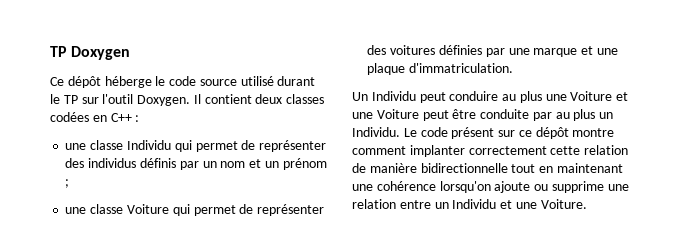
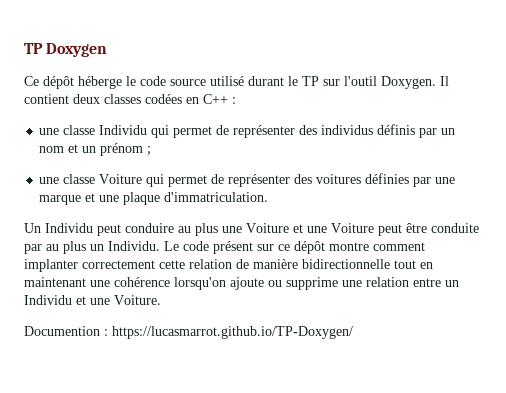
(587, 204) none -> [24,326,353,339] // Documention : https://lucasmarrot.github.io/TP-Doxygen/

